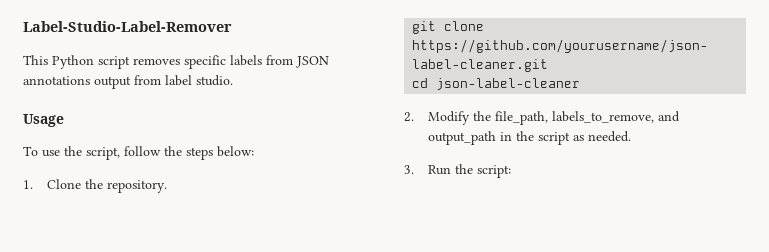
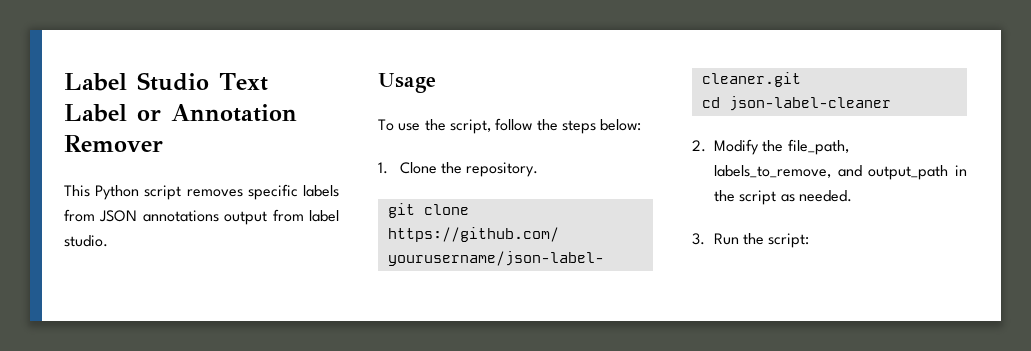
[23,21,232,32] Label-Studio-Label-Remover -> [64,72,268,91] [64,104,297,122] [64,135,163,152] Label Studio Text Label or Annotation Remover

